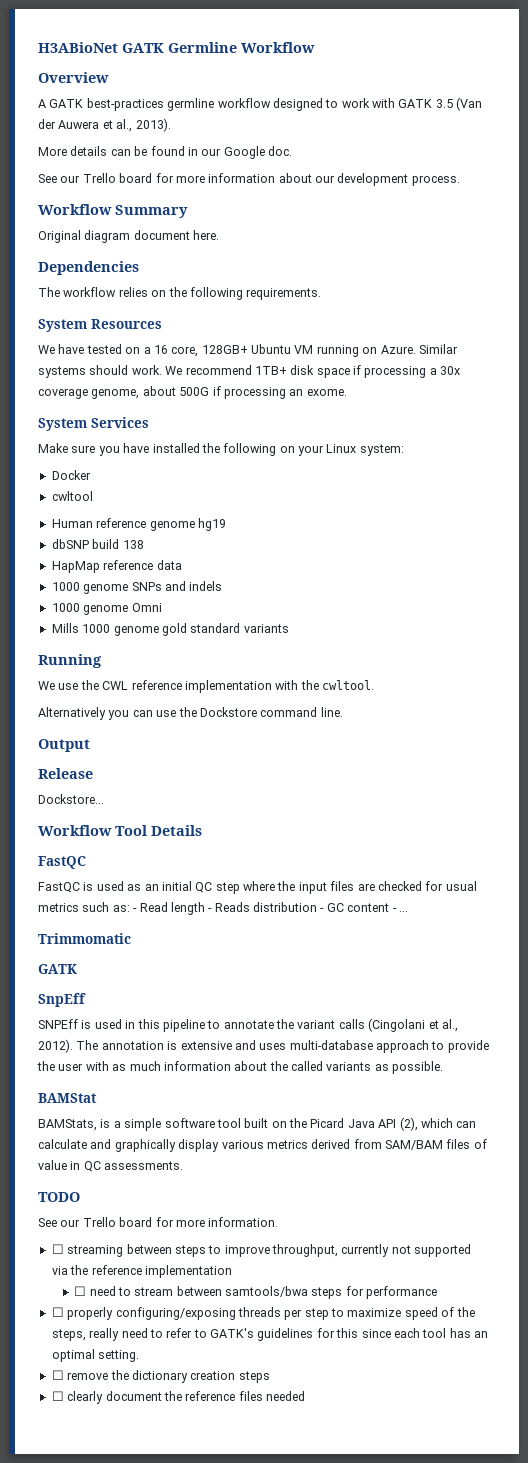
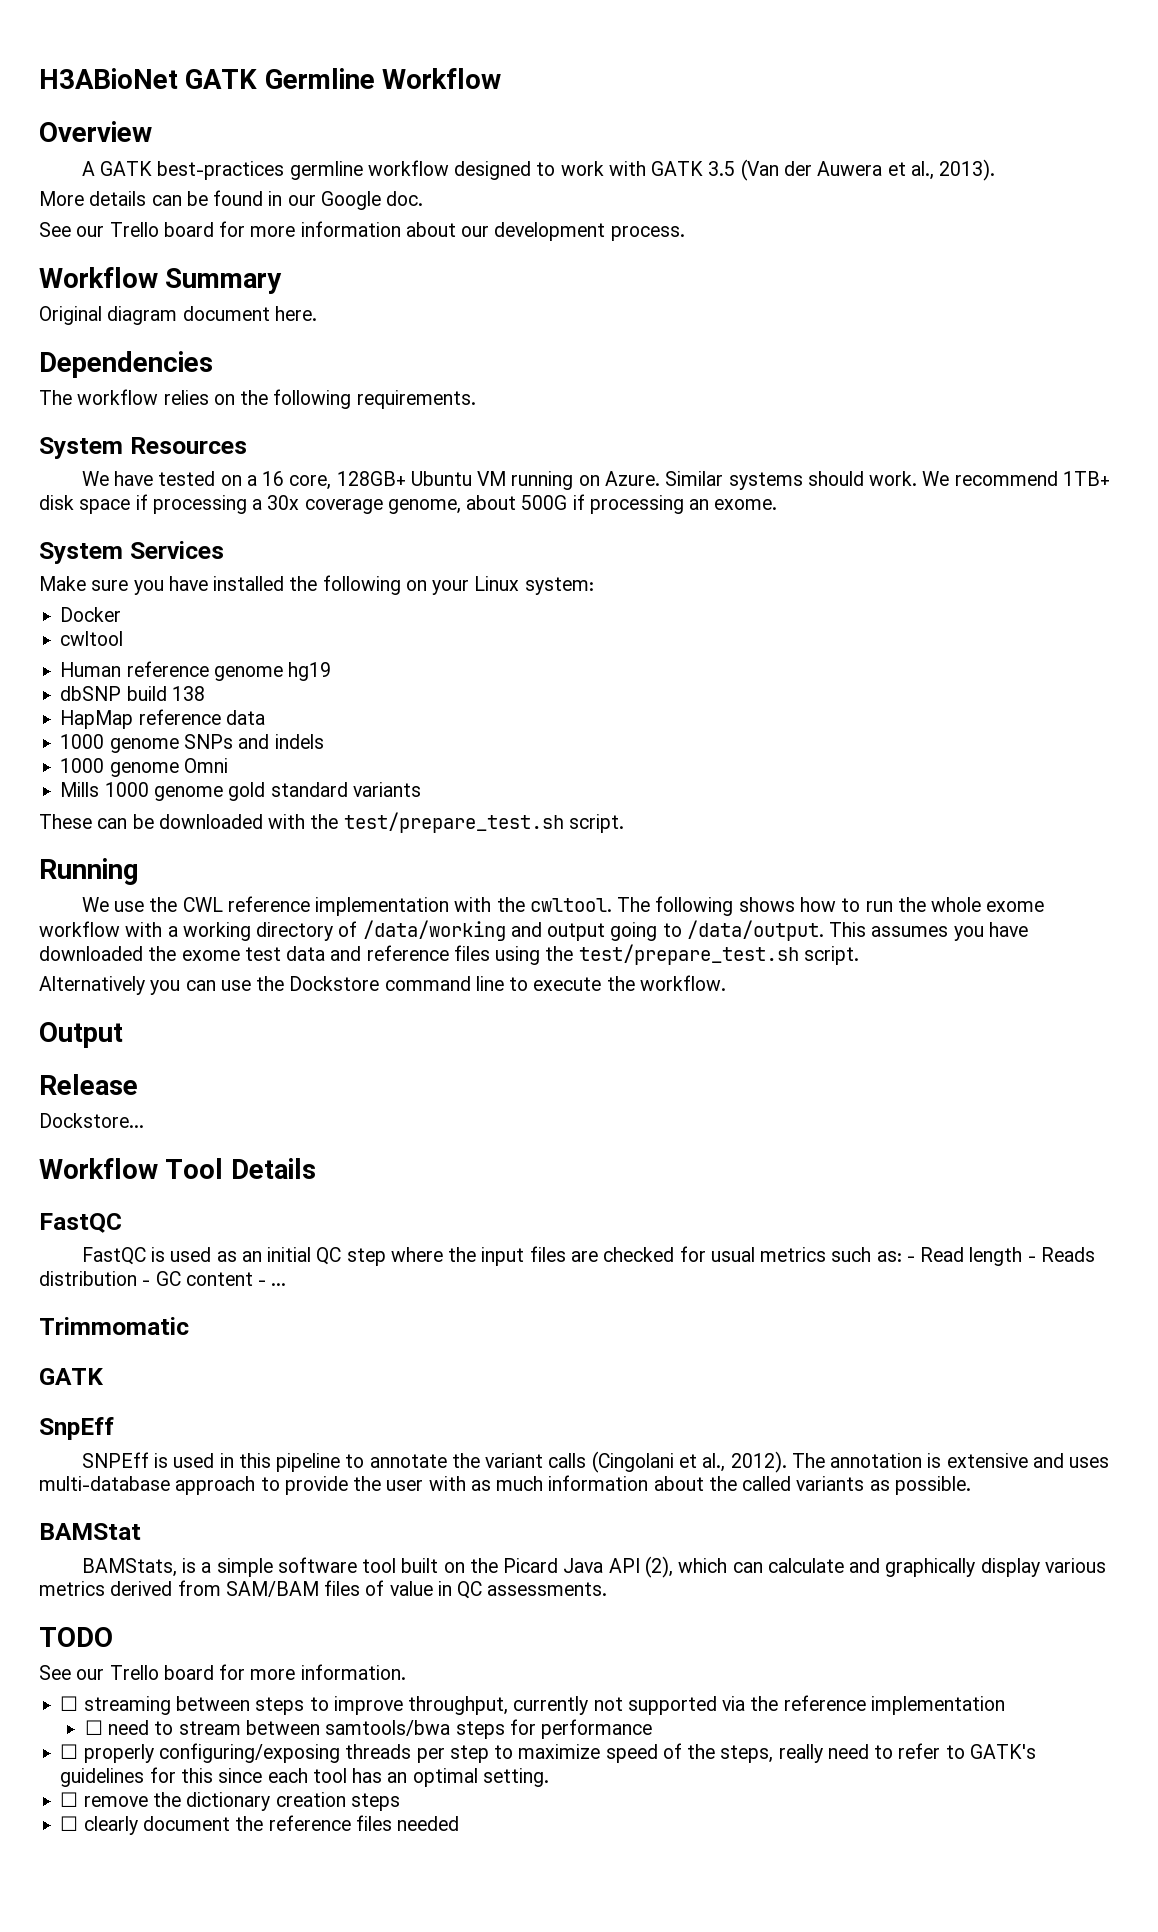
(289, 628) none -> [39,812,624,833] // These can be downloaded with the test/prepare_test.sh script.
(374, 685) none -> [617,896,1045,916] [39,920,1028,941] [39,944,859,965] The following shows how to run the whole exome workflow with a working directory of /data/working and output going to /data/output. This assumes you have downloaded the exome test data and reference files using the test/prepare_test.sh script.
[320,707,343,717] line. -> [475,975,726,991] line to execute the workflow.

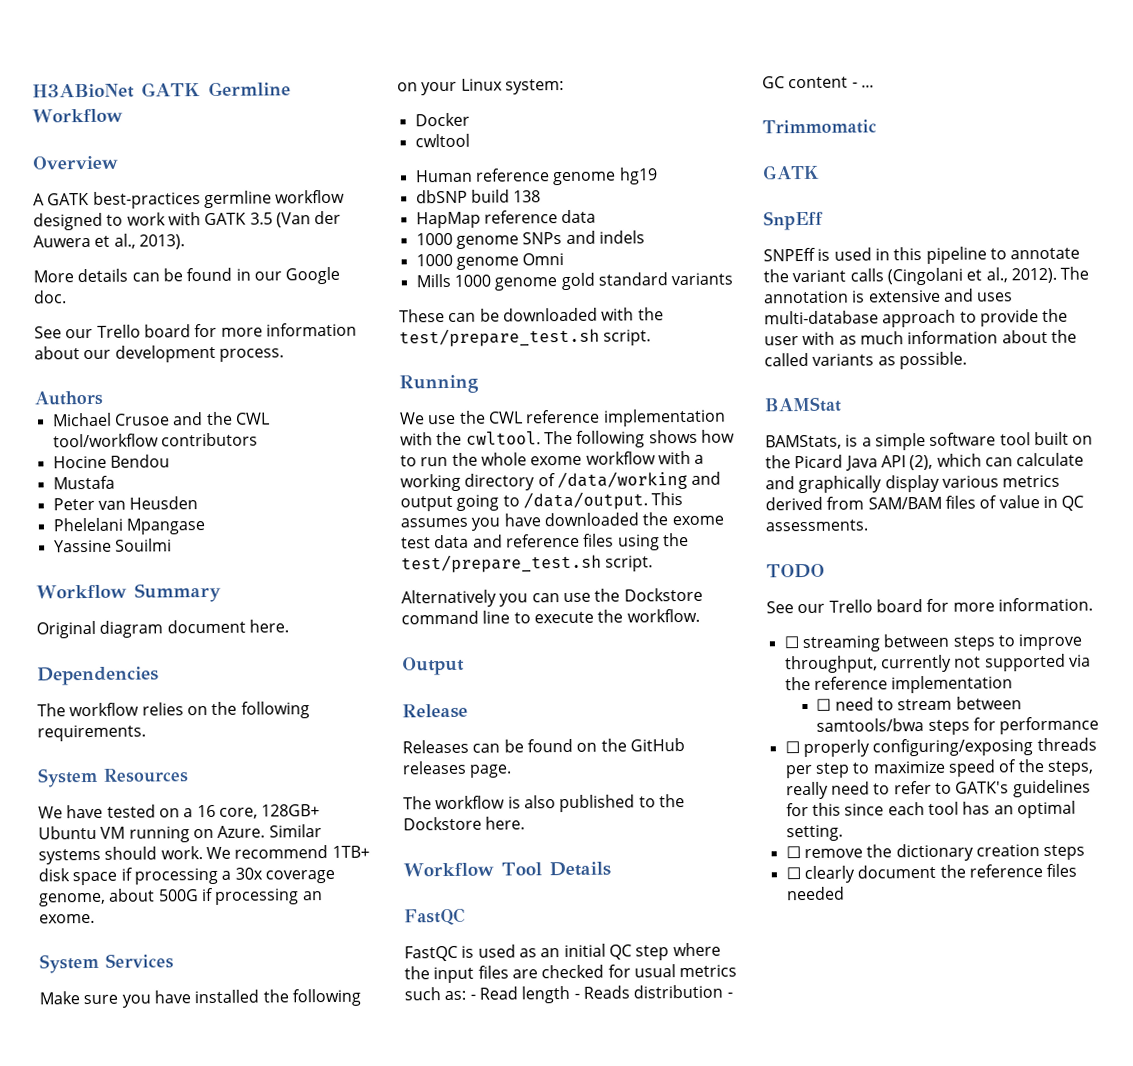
(685, 233) none -> [34,390,103,406] [51,411,270,427] [52,432,258,448] [52,454,170,469] [52,475,115,490] [52,496,199,511] [52,517,205,535] [53,538,172,553] // Authors // Michael Crusoe and the CWL tool/workflow contributors // Hocine Bendou // Mustafa // Peter van Heusden // Phelelani Mpangase // Yassine Souilmi
[39,1113,144,1128] Dockstore... -> [402,738,685,754] [402,760,513,778] [403,794,685,813] [403,816,526,831] Releases can be found on the GitHub releases page. // The workflow is also published to the Dockstore here.

